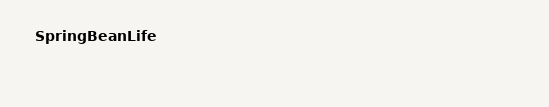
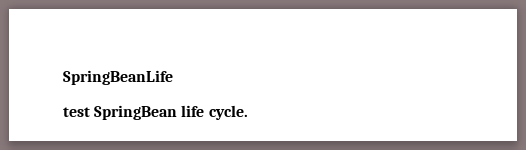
(157, 37) none -> [63,105,248,120] // test SpringBean life cycle.

